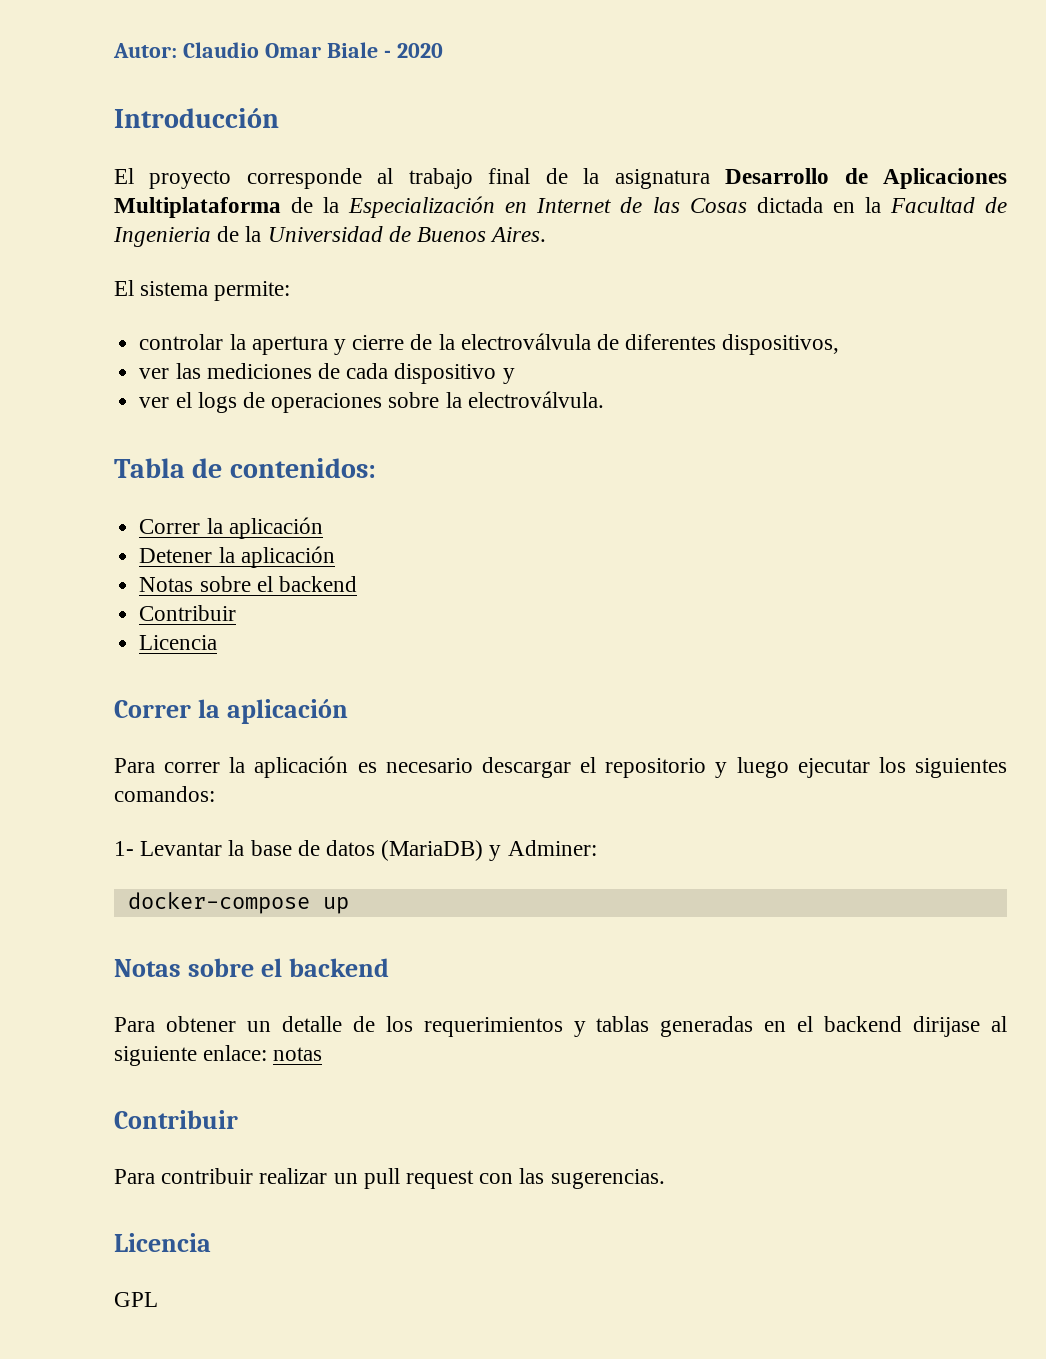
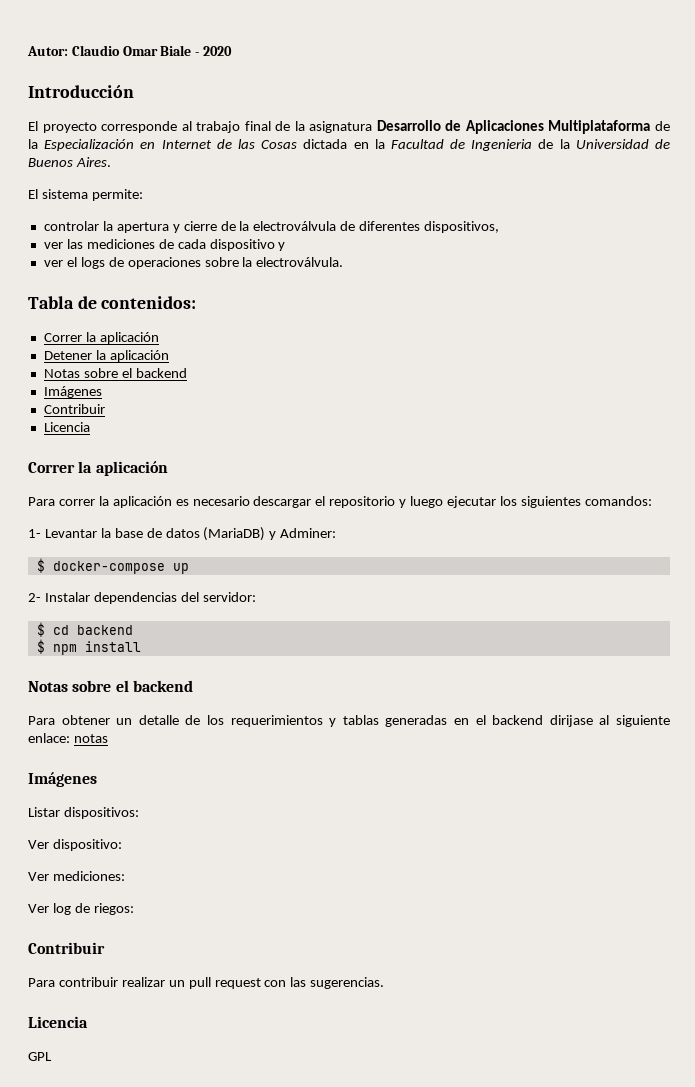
(357, 584) none -> [43,386,102,398] // Imágenes
(597, 848) none -> [36,558,45,573] $
(349, 905) none -> [28,592,256,604] [36,622,133,637] [36,639,141,655] // 2- Instalar dependencias del servidor: // $ cd backend // $ npm install
(323, 1054) none -> [28,772,97,787] [28,807,139,819] [28,839,122,851] [28,871,125,881] [28,903,134,915] // Imágenes // Listar dispositivos: // Ver dispositivo: // Ver mediciones: // Ver log de riegos:

